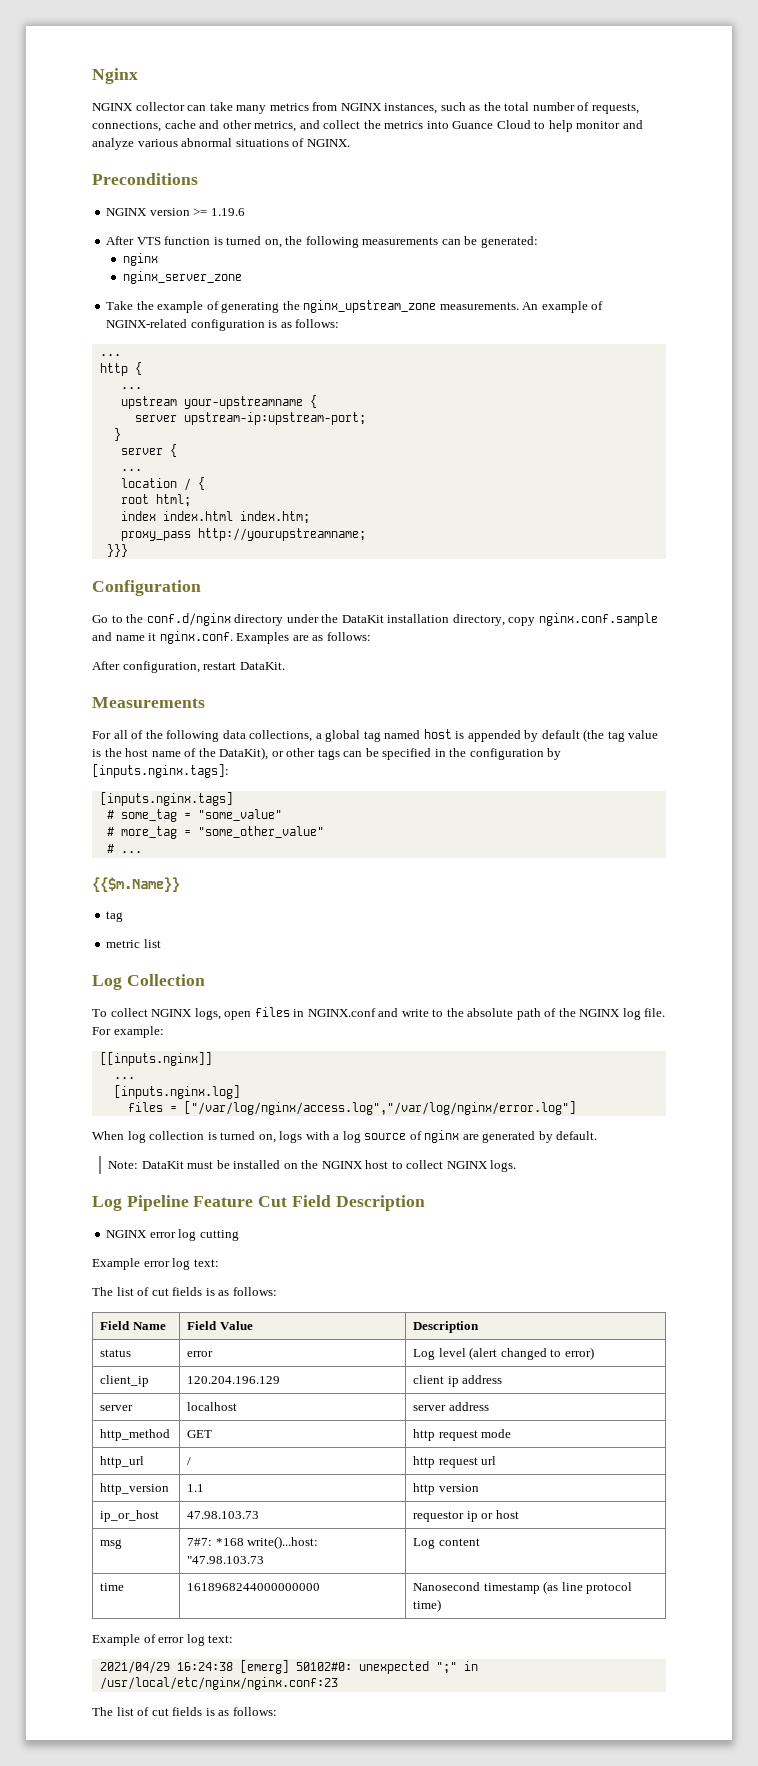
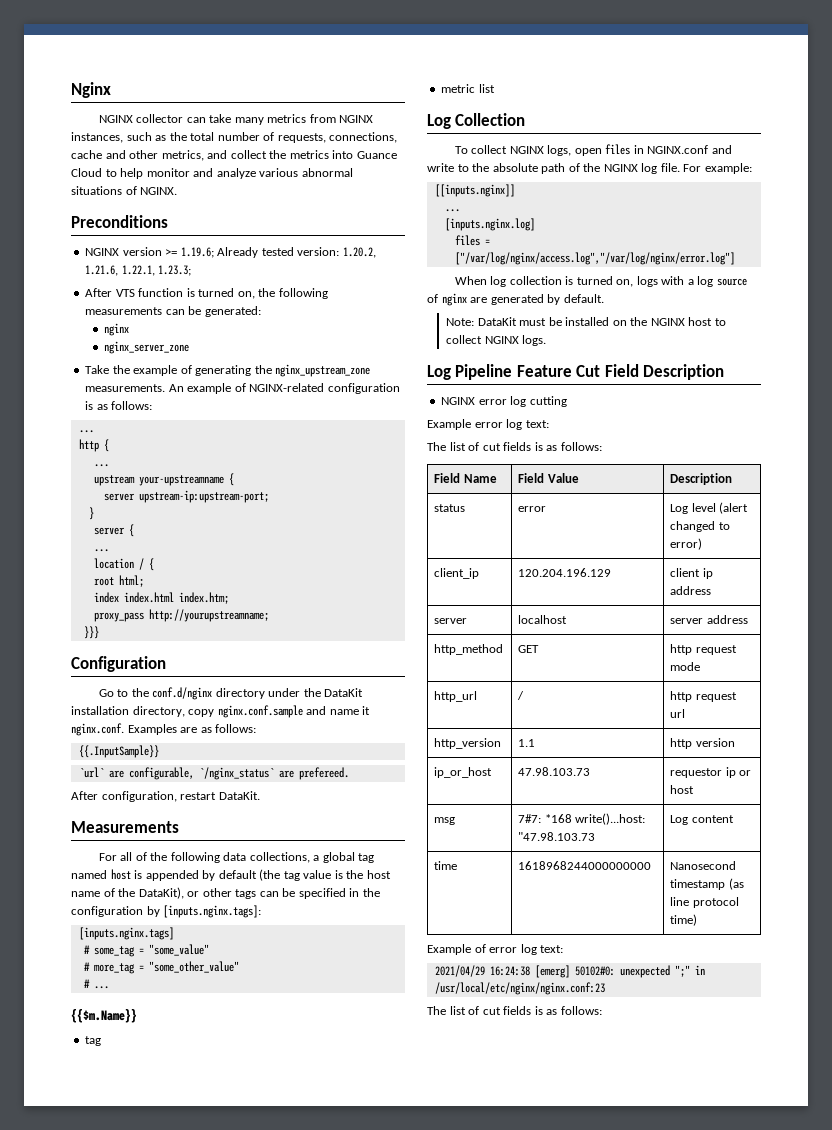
[210,208,245,216] 1.19.6 -> [180,247,376,258] [85,265,192,276] 1.19.6; Already tested version: 1.20.2, 1.21.6, 1.22.1, 1.23.3;
(371, 636) none -> [78,745,159,758] [78,767,349,780] // {{.InputSample}} // `url` are configurable, `/nginx_status` are prefereed.

